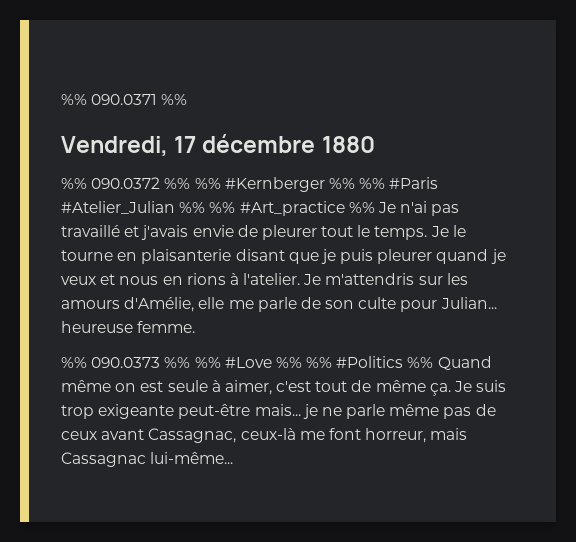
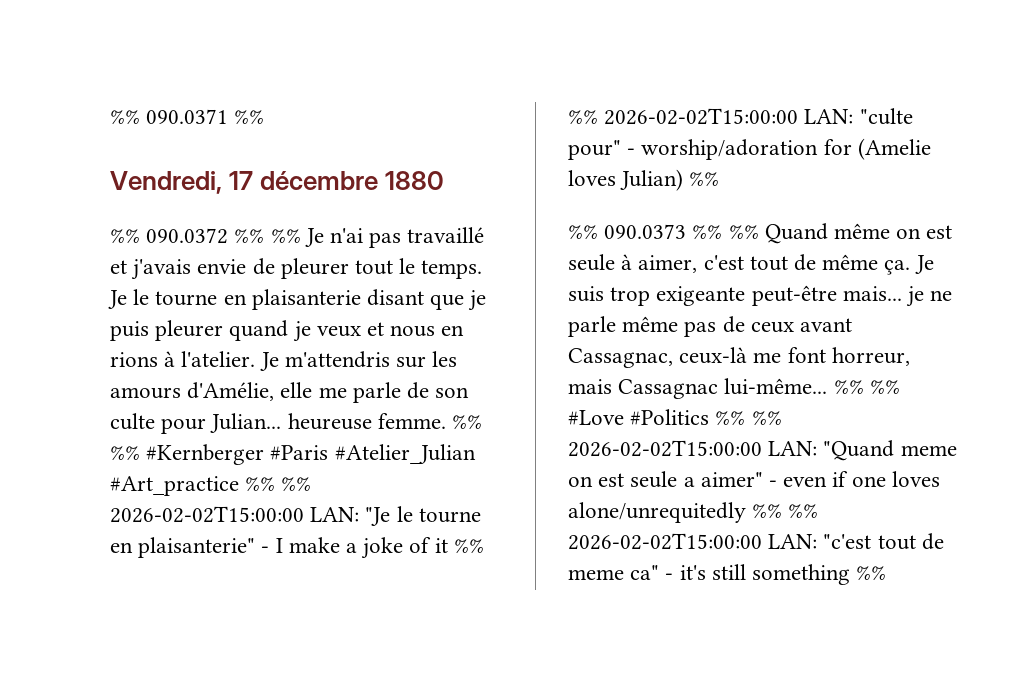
[224,177,439,192] [61,201,375,216] #Kernberger %% %% #Paris #Atelier_Julian %% %% #Art_practice %% -> (301, 236) none
(196, 327) none -> [452,415,483,429] [110,444,476,465] [110,476,312,496] [110,506,481,526] [110,537,484,559] [568,108,913,125] [568,138,931,160] [568,169,720,191] %% %% #Kernberger #Paris #Atelier_Julian #Art_practice %% %% 2026-02-02T15:00:00 LAN: "Je le tourne en plaisanterie" - I make a joke of it %% %% 2026-02-02T15:00:00 LAN: "culte pour" - worship/adoration for (Amelie loves Julian) %%
[224,356,434,368] #Love %% %% #Politics %% -> (759, 232) none
(234, 458) none -> [833,380,900,394] [568,409,782,425] [568,440,957,461] [568,471,940,488] [568,502,819,523] [568,533,944,550] [568,564,887,585] %% %% #Love #Politics %% %% 2026-02-02T15:00:00 LAN: "Quand meme on est seule a aimer" - even if one loves alone/unrequitedly %% %% 2026-02-02T15:00:00 LAN: "c'est tout de meme ca" - it's still something %%

